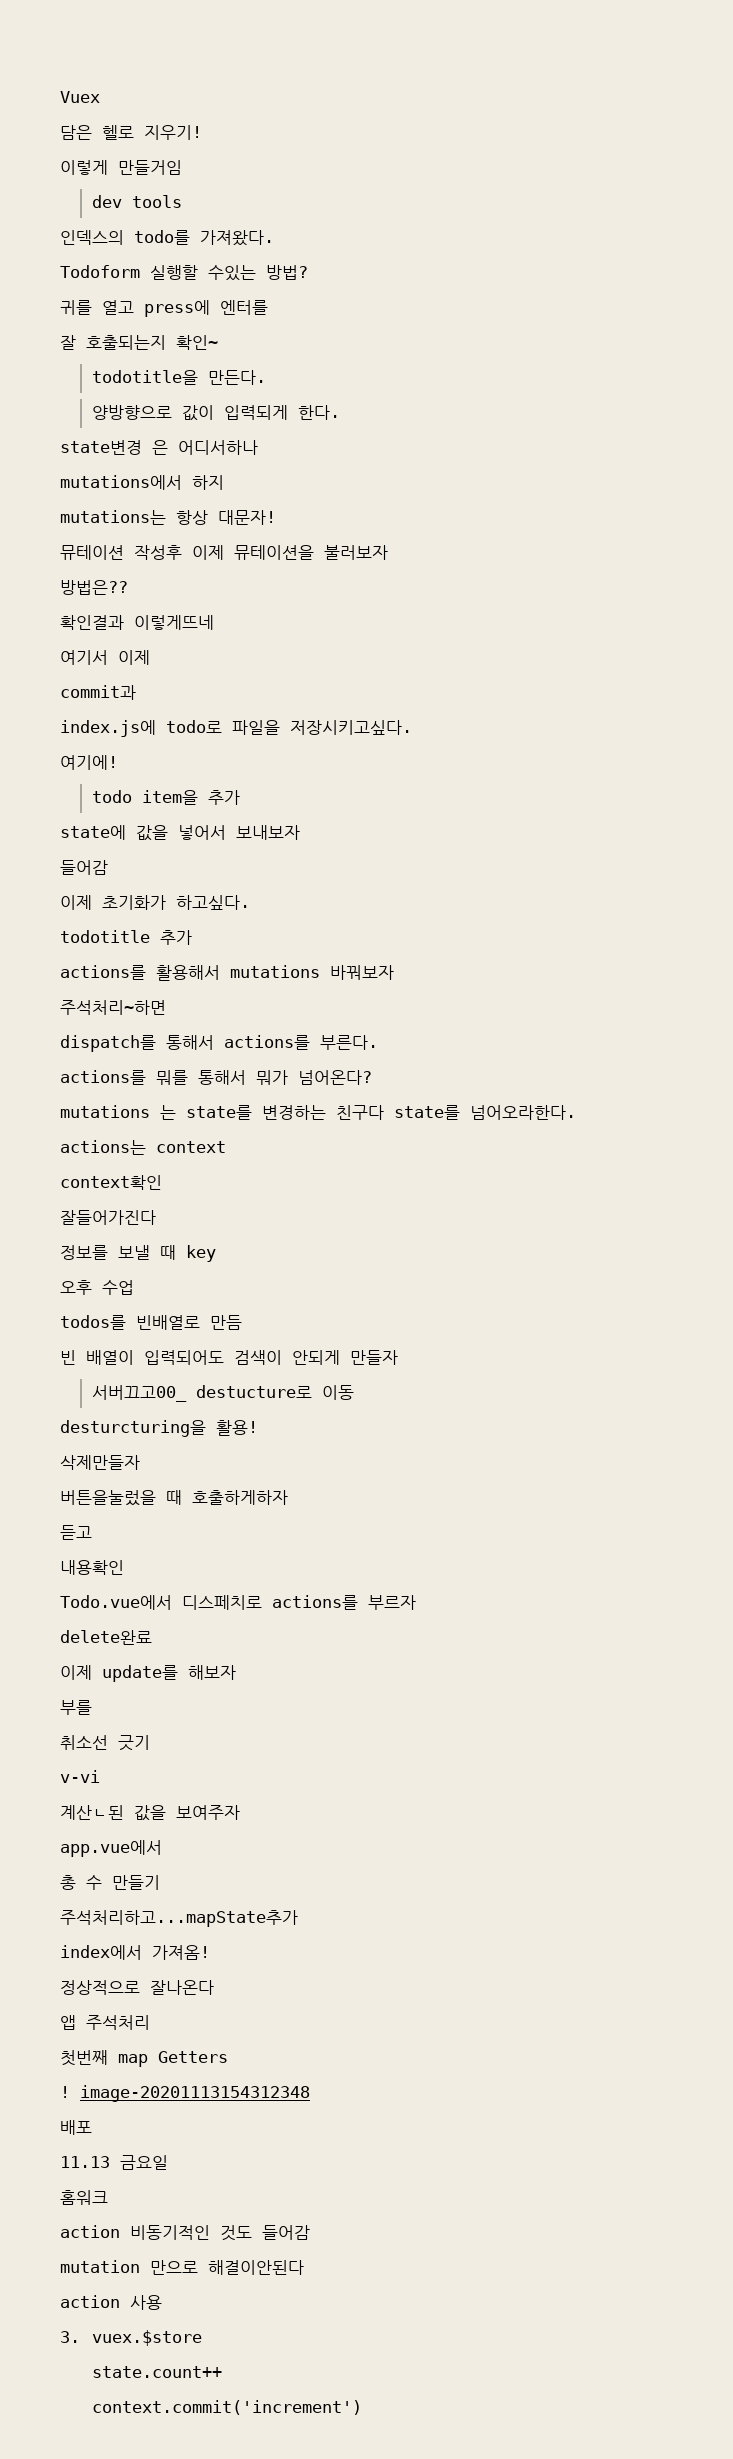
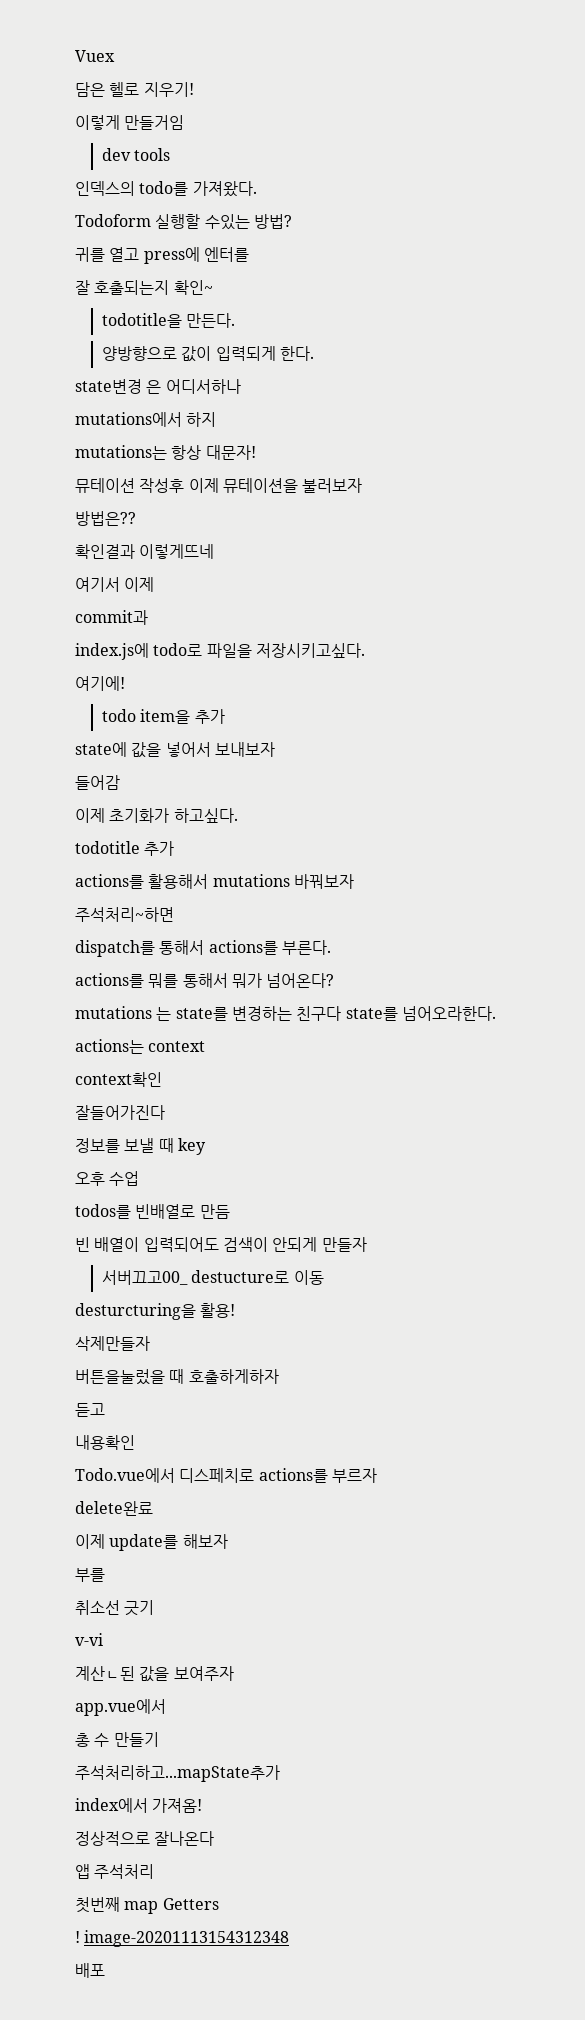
[60,2155,168,2170] [60,2190,108,2205] [60,2225,310,2241] [60,2260,304,2275] [60,2295,162,2310] [60,2330,202,2346] [91,2366,222,2378] [91,2400,362,2415] // 11.13 금요일 // 홈워크 // action 비동기적인 것도 들어감 // mutation 만으로 해결이안된다 // action 사용 // 3. vuex.$store // state.count++ // context.commit('increment') -> (105, 1970) none

